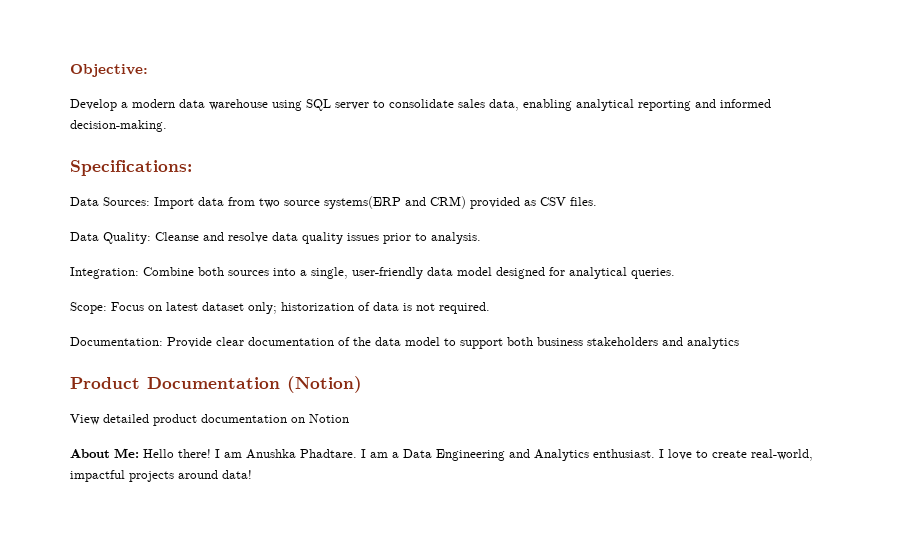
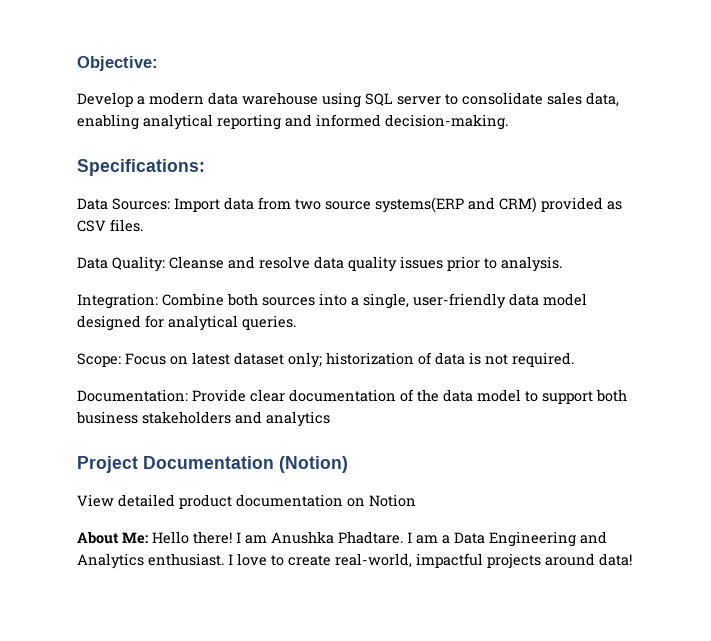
[70,377,140,389] Product -> [77,456,138,473] Project

